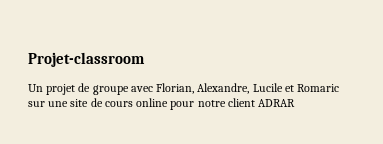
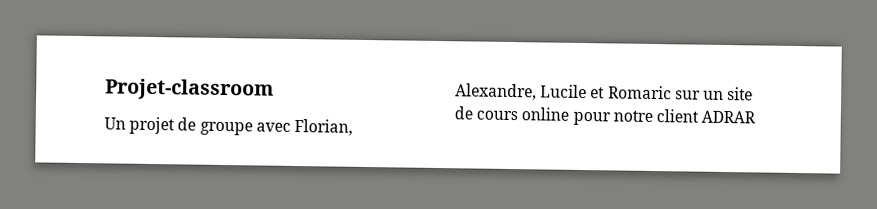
[48,101,69,107] une -> [702,90,724,100] un

